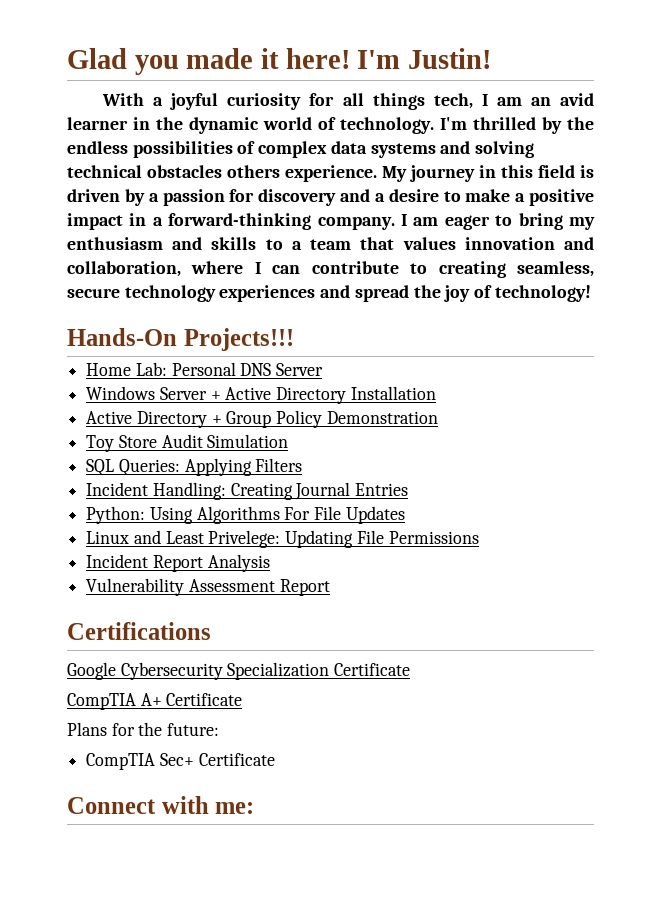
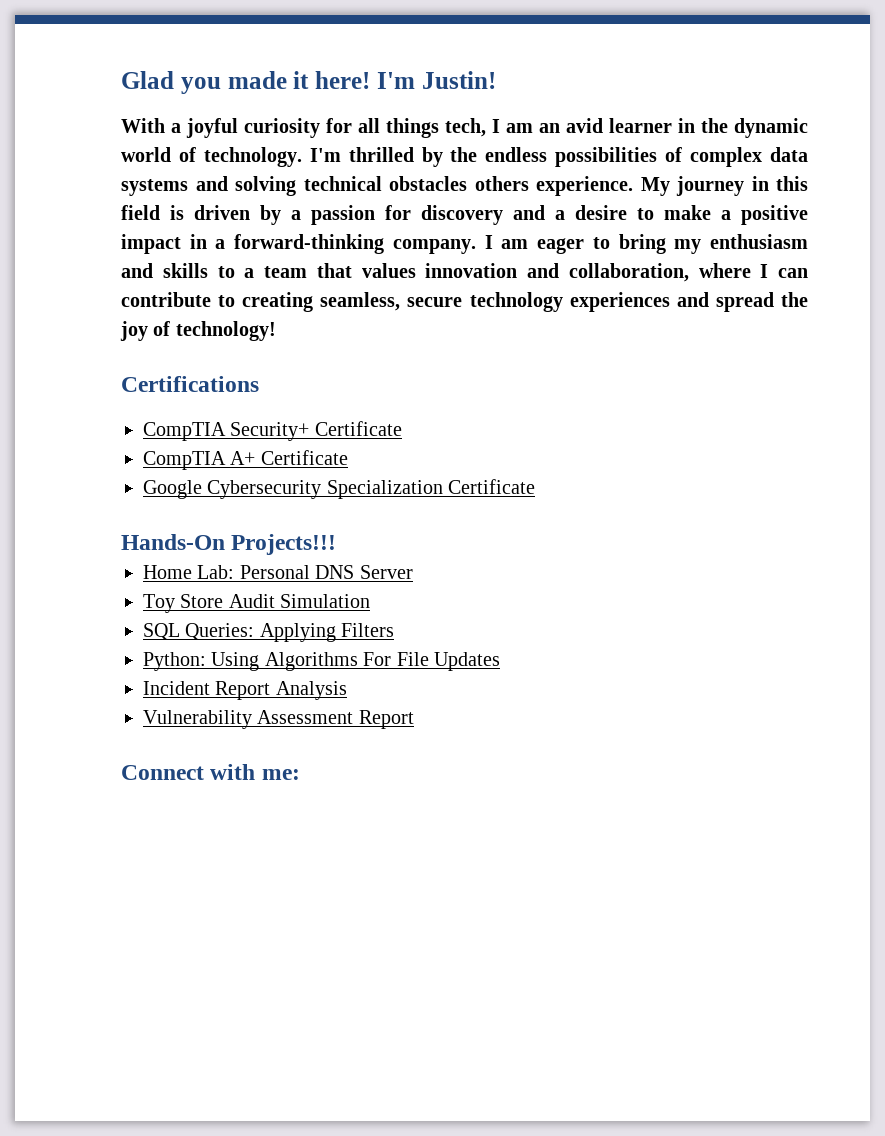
(591, 293) none -> [121,376,259,392] [143,421,402,441] [143,450,348,470] [143,479,536,499] // Certifications // CompTIA Security+ Certificate // CompTIA A+ Certificate // Google Cybersecurity Specialization Certificate
[86,386,436,404] [86,410,438,428] // Windows Server + Active Directory Installation // Active Directory + Group Policy Demonstration -> (413, 572) none
[86,482,409,500] // Incident Handling: Creating Journal Entries -> (395, 630) none
[86,530,479,548] // Linux and Least Privelege: Updating File Permissions -> (500, 661) none
[67,622,211,640] [67,662,411,680] [67,693,243,710] [67,722,220,736] [86,753,275,770] // Certifications // Google Cybersecurity Specialization Certificate // CompTIA A+ Certificate // Plans for the future: // CompTIA Sec+ Certificate -> (414, 719) none

